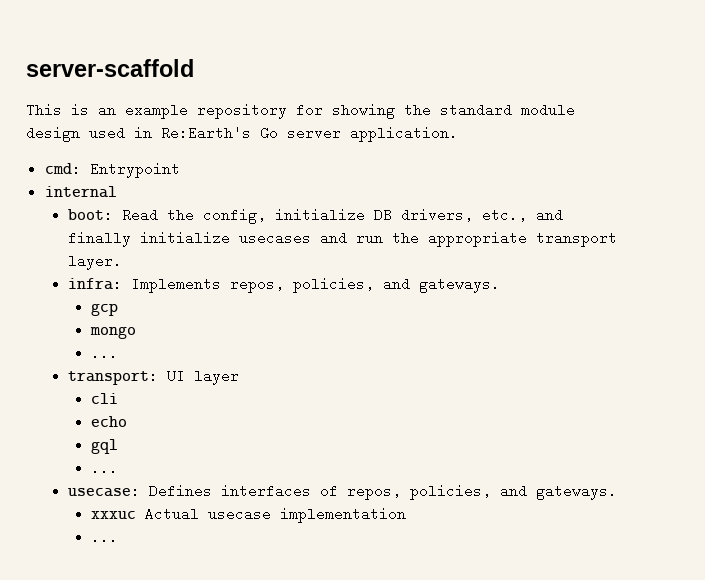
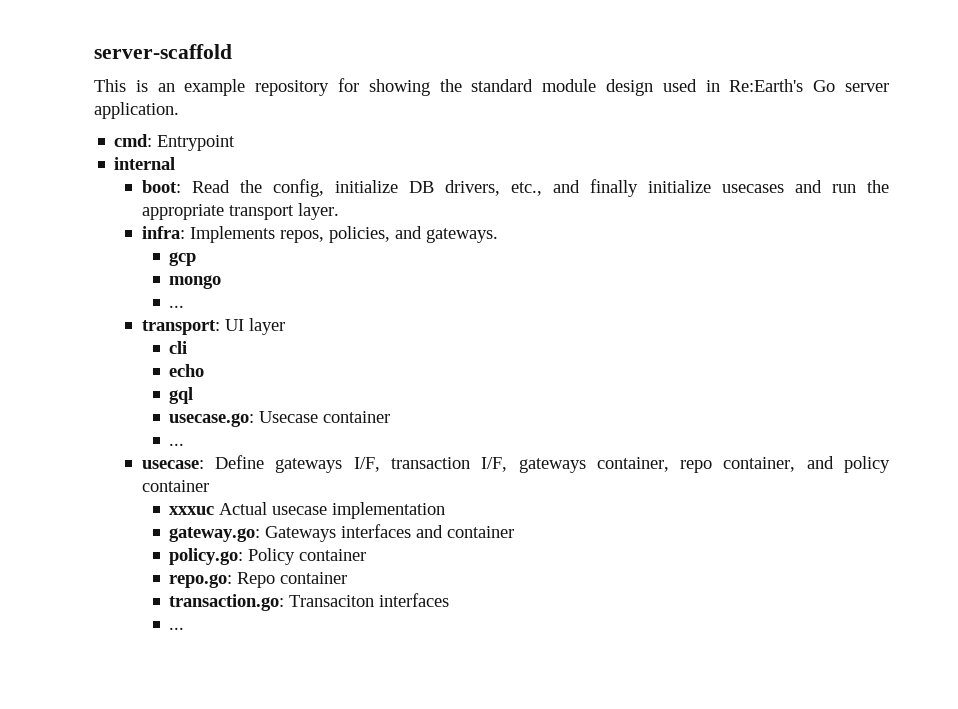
(119, 446) none -> [169,411,391,427] // usecase.go: Usecase container
[148,484,617,500] [91,507,407,523] Defines interfaces of repos, policies, and gateways. // xxxuc Actual usecase implementation -> [215,455,890,473] [141,480,209,492] [169,502,446,519] [169,524,515,542] [169,548,367,565] [169,572,348,588] [169,593,450,611] Define gateways I/F, transaction I/F, gateways container, repo container, and policy container // xxxuc Actual usecase implementation // gateway.go: Gateways interfaces and container // policy.go: Policy container // repo.go: Repo container // transaction.go: Transaciton interfaces

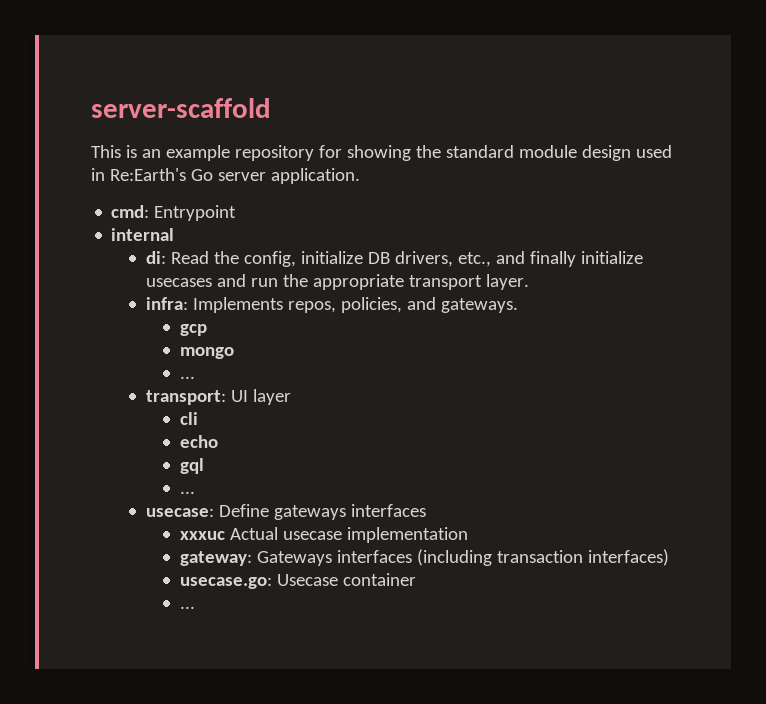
[141,180,181,193] boot: -> [145,251,166,264] di:
[169,411,391,427] // usecase.go: Usecase container -> (204, 466) none
[353,456,890,473] [141,480,209,492] I/F, transaction I/F, gateways container, repo container, and policy container -> [350,504,426,517] interfaces
[169,527,261,542] gateway.go: -> [179,551,252,566] gateway:
[416,525,515,538] [169,548,367,565] [169,572,348,588] [169,593,450,611] and container // policy.go: Policy container // repo.go: Repo container // transaction.go: Transaciton interfaces -> [416,549,669,566] [179,573,416,589] (including transaction interfaces) // usecase.go: Usecase container

